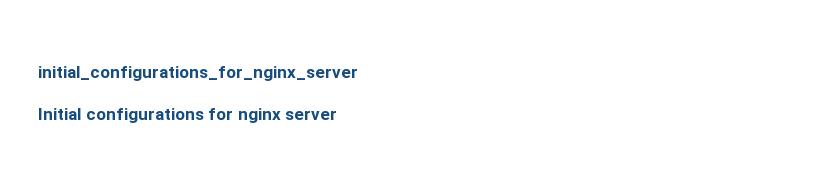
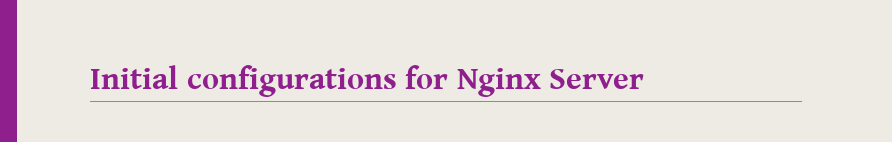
[38,66,358,81] initial_configurations_for_nginx_server // -> (90, 77) none
[237,108,338,123] nginx server -> [456,68,645,97] Nginx Server

